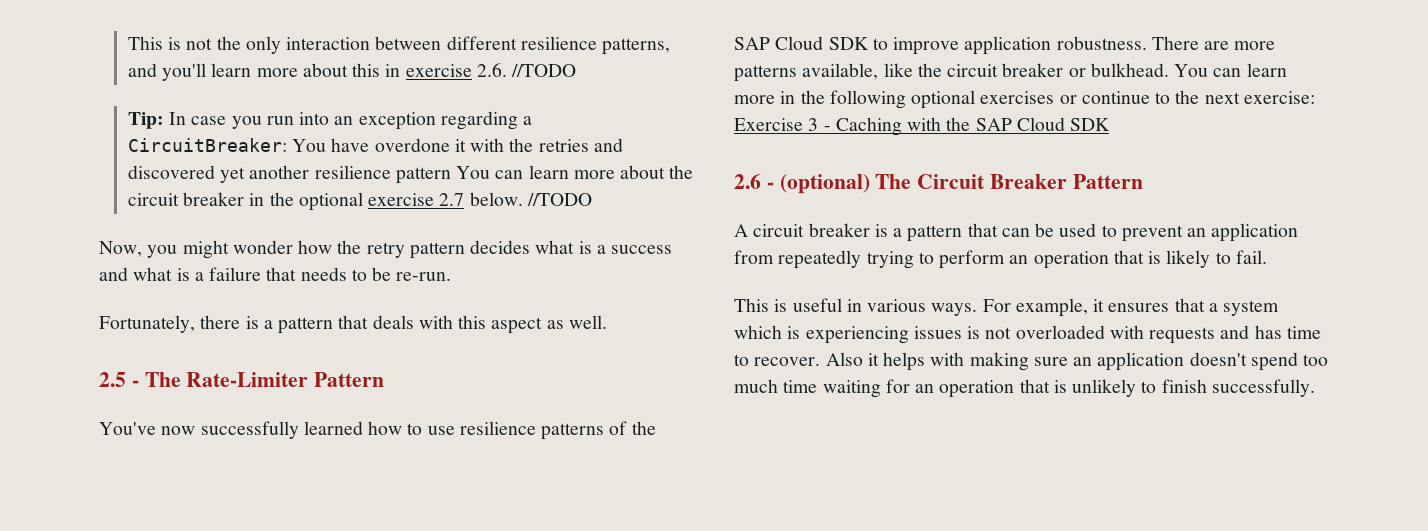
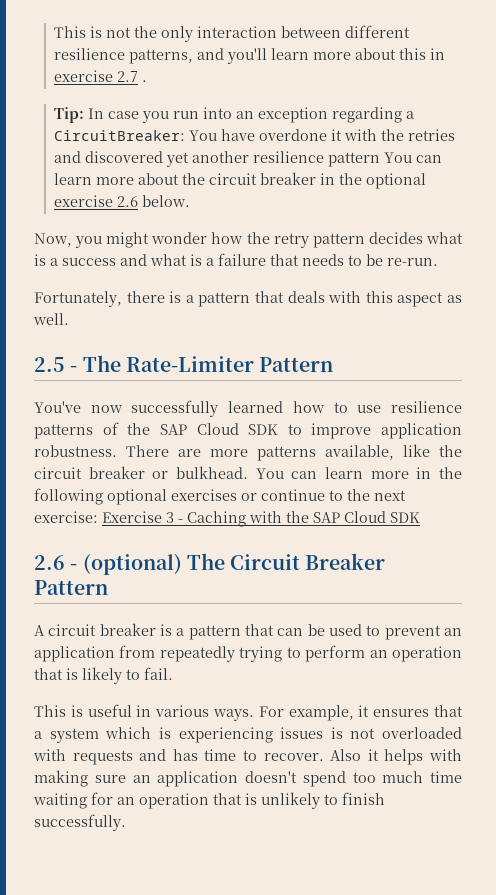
[476,63,577,77] 2.6. //TODO -> [117,71,148,82] 2.7 .
[439,193,465,206] 2.7 -> [117,196,139,207] 2.6
[526,193,592,206] //TODO -> (191, 201) none

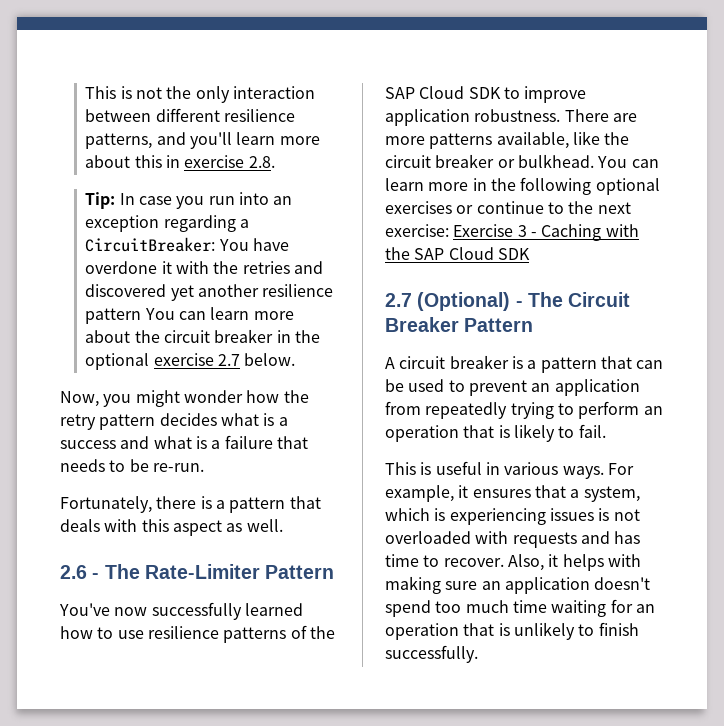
[117,71,148,82] 2.7 . -> [248,156,275,168] 2.8.
[117,196,139,207] 2.6 -> [218,354,241,366] 2.7
[34,357,65,372] 2.5 -> [60,565,87,579] 2.6
[34,554,182,575] 2.6 - (optional) -> [385,292,523,311] 2.7 (Optional) -
[49,728,99,743] system -> [583,486,640,502] system,
[330,749,362,761] Also -> [507,554,544,571] Also,

